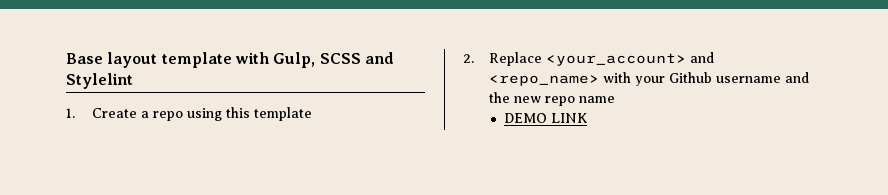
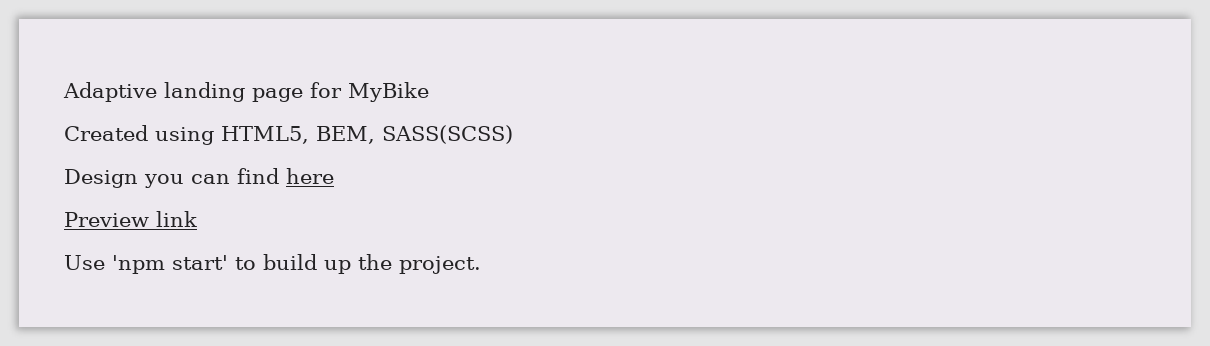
[66,52,394,68] [66,73,133,89] [66,107,312,121] [463,52,714,66] [488,72,809,86] [488,92,615,106] [504,113,589,123] Base layout template with Gulp, SCSS and Stylelint // 1. Create a repo using this template // 2. Replace <your_account> and <repo_name> with your Github username and the new repo name // DEMO LINK -> [63,82,429,102] [64,125,513,145] [64,168,334,188] [64,211,197,227] [64,254,481,274] Adaptive landing page for MyBike // Created using HTML5, BEM, SASS(SCSS) // Design you can find here // Preview link // Use 'npm start' to build up the project.

